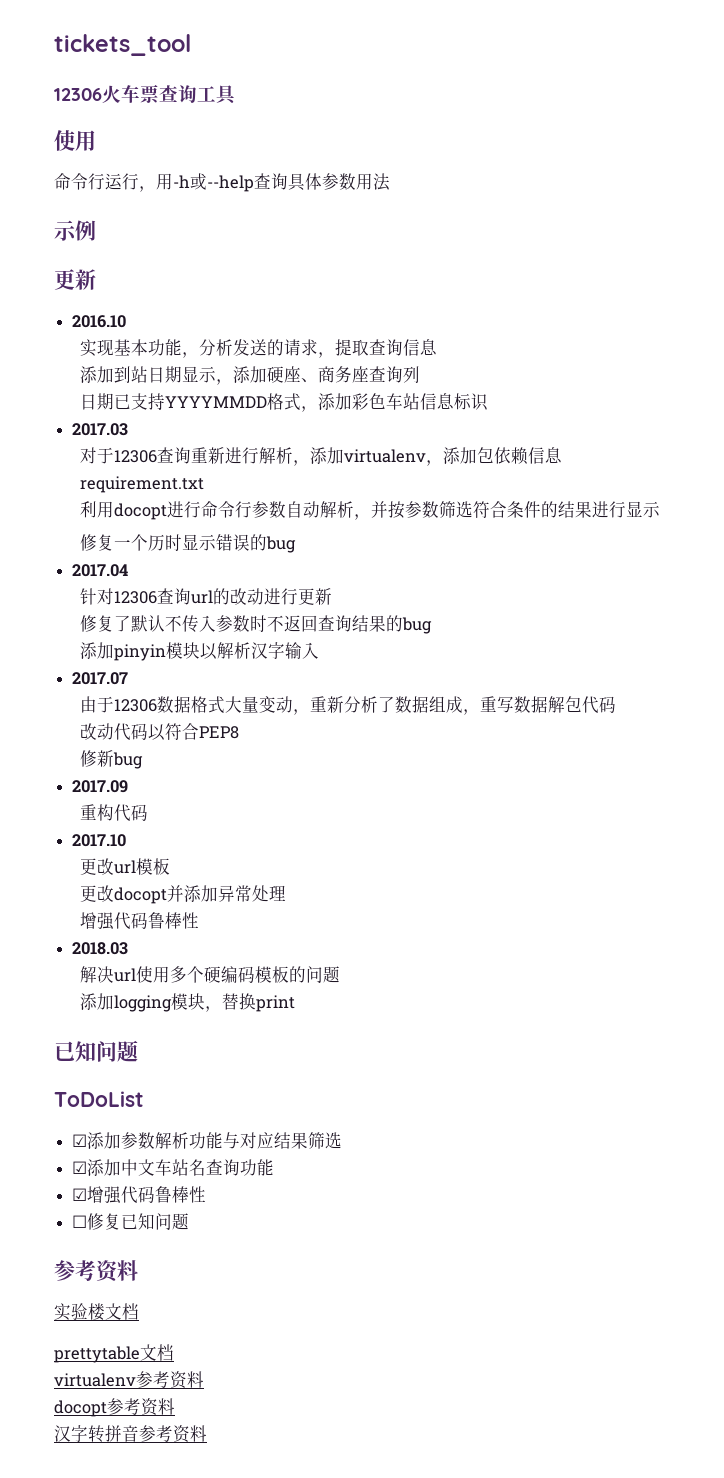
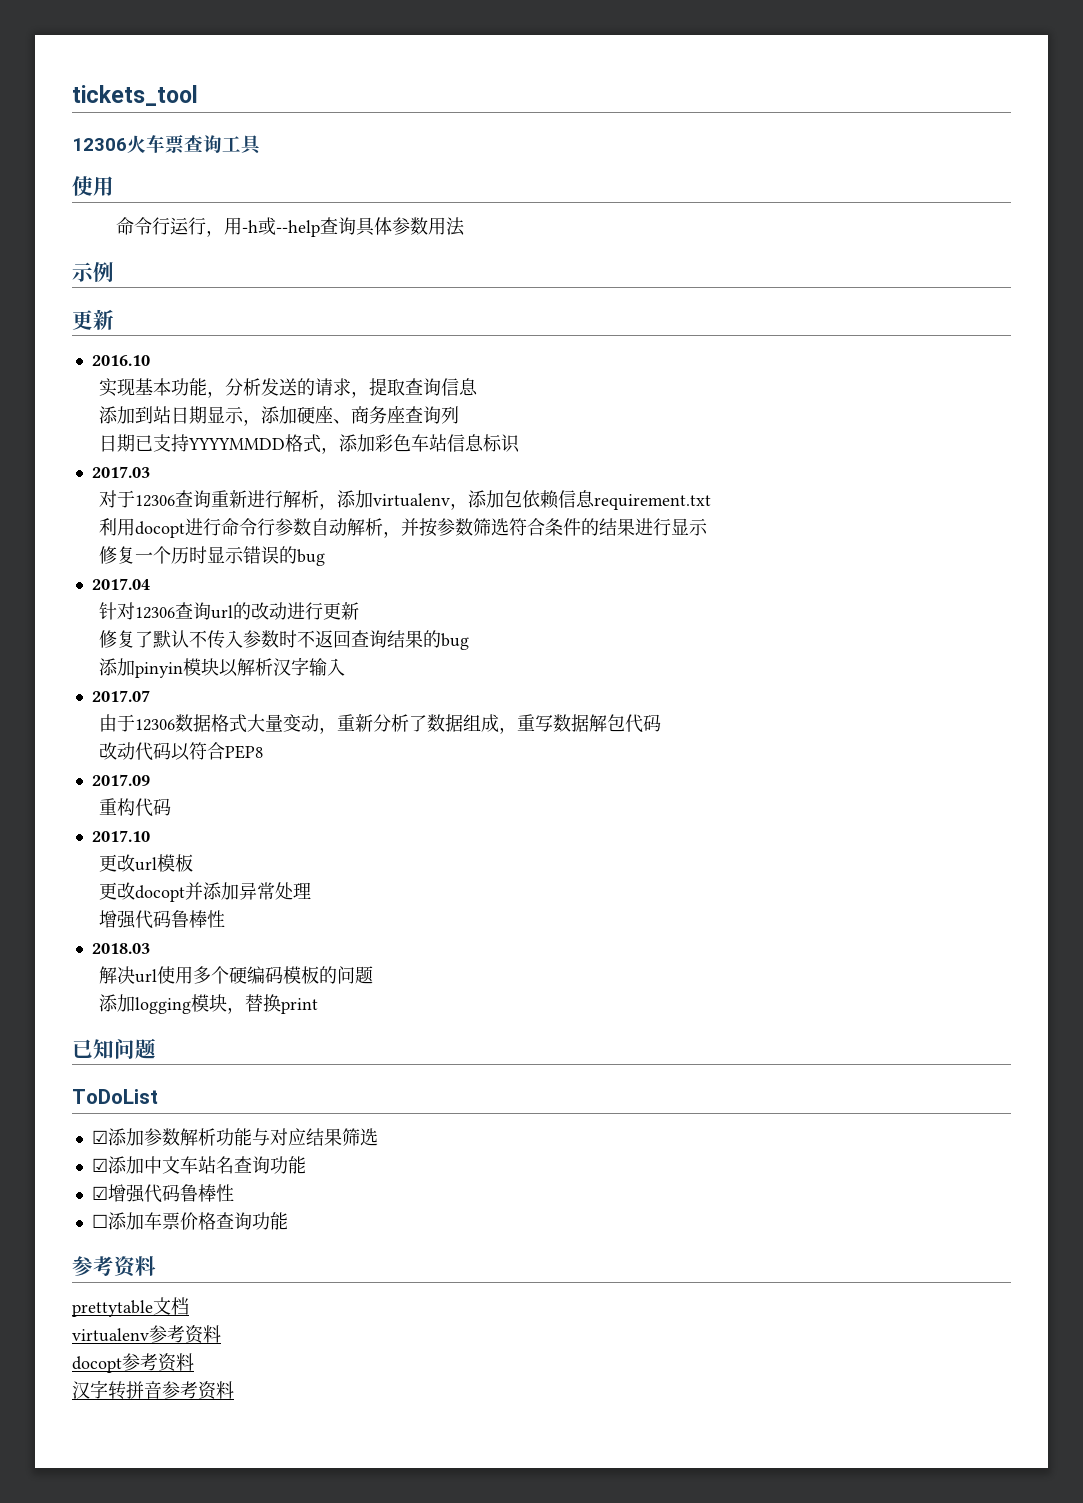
[79,750,143,769] // 修新bug -> (263, 752) none
[87,1213,190,1230] [54,1260,138,1283] [54,1303,139,1321] 修复已知问题 // 参考资料 // 实验楼文档 -> [107,1212,288,1230] [72,1256,156,1278] 添加车票价格查询功能 // 参考资料

